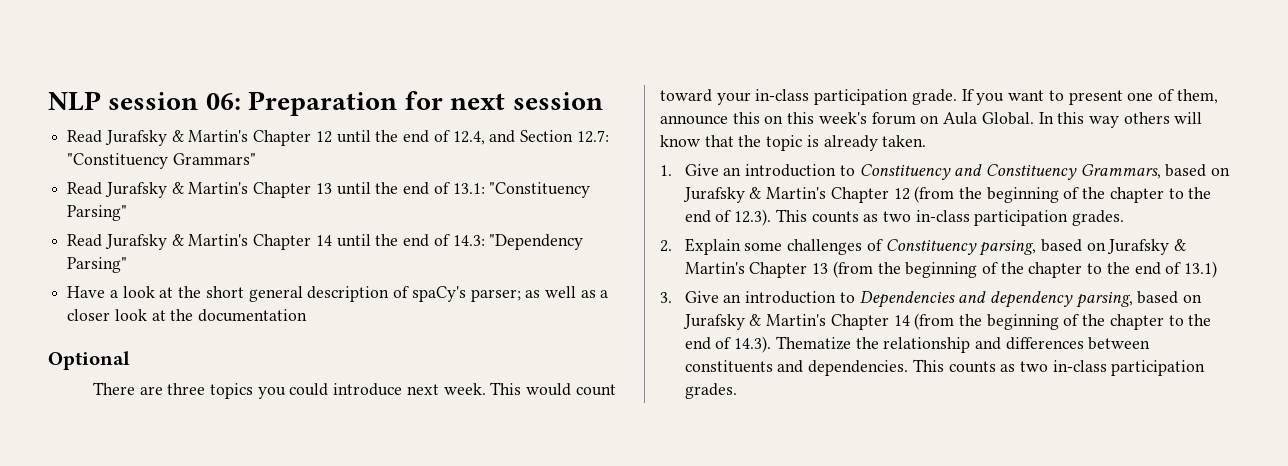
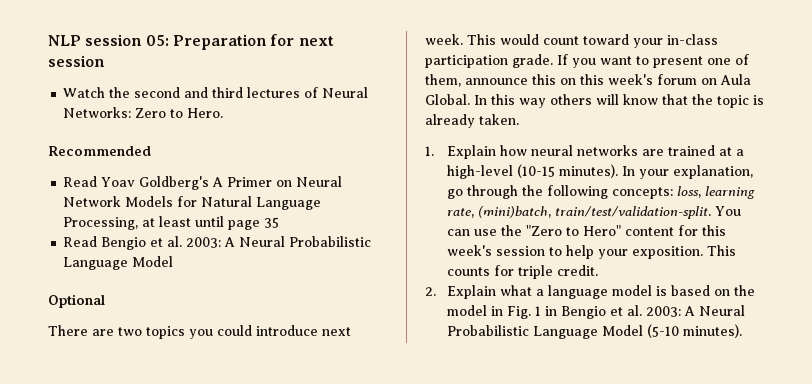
[205,93,241,110] 06: -> [145,35,169,46] 05:
[67,130,609,146] [67,153,256,169] [67,182,591,198] [67,205,128,221] [67,234,584,250] [67,257,128,273] [67,286,609,302] [67,309,308,322] Read Jurafsky & Martin's Chapter 12 until the end of 12.4, and Section 12.7: "Constituency Grammars" // Read Jurafsky & Martin's Chapter 13 until the end of 13.1: "Constituency Parsing" // Read Jurafsky & Martin's Chapter 14 until the end of 14.3: "Dependency Parsing" // Have a look at the short general description of spaCy's parser; as well as a closer look at the documentation -> [63,87,369,98] [63,107,224,118] [48,146,151,156] [63,176,343,190] [63,196,322,210] [63,216,280,230] [63,236,372,250] [63,256,174,270] Watch the second and third lectures of Neural Networks: Zero to Hero. // Recommended // Read Yoav Goldberg's A Primer on Neural Network Models for Natural Language Processing, at least until page 35 // Read Bengio et al. 2003: A Neural Probabilistic Language Model
[167,383,206,395] three -> [118,327,142,336] two
[684,164,1231,180] [682,186,1212,203] [684,209,1125,226] [660,238,1187,256] [684,261,1218,278] [660,291,1203,308] [682,313,1212,330] [684,336,1151,353] [684,359,1206,376] [684,383,737,399] Give an introduction to Constituency and Constituency Grammars, based on Jurafsky & Martin's Chapter 12 (from the beginning of the chapter to the end of 12.3). This counts as two in-class participation grades. // 2. Explain some challenges of Constituency parsing, based on Jurafsky & Martin's Chapter 13 (from the beginning of the chapter to the end of 13.1) // 3. Give an introduction to Dependencies and dependency parsing, based on Jurafsky & Martin's Chapter 14 (from the beginning of the chapter to the end of 14.3). Thematize the relationship and differences between constituents and dependencies. This counts as two in-class participation grades. -> [446,145,744,159] [446,164,753,179] [446,185,755,199] [446,206,741,219] [446,225,726,236] [446,245,736,259] [446,265,598,279] [425,285,755,299] [446,305,745,319] [446,324,742,339] Explain how neural networks are trained at a high-level (10-15 minutes). In your explanation, go through the following concepts: loss, learning rate, (mini)batch, train/test/validation-split. You can use the "Zero to Hero" content for this week's session to help your exposition. This counts for triple credit. // 2. Explain what a language model is based on the model in Fig. 1 in Bengio et al. 2003: A Neural Probabilistic Language Model (5-10 minutes).

